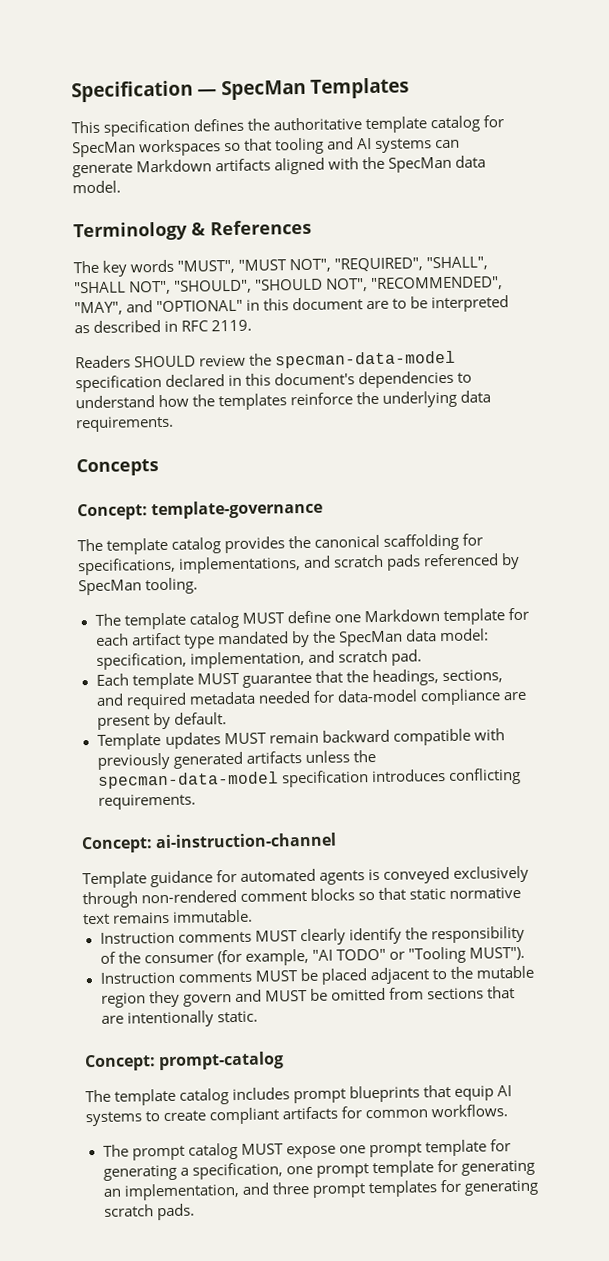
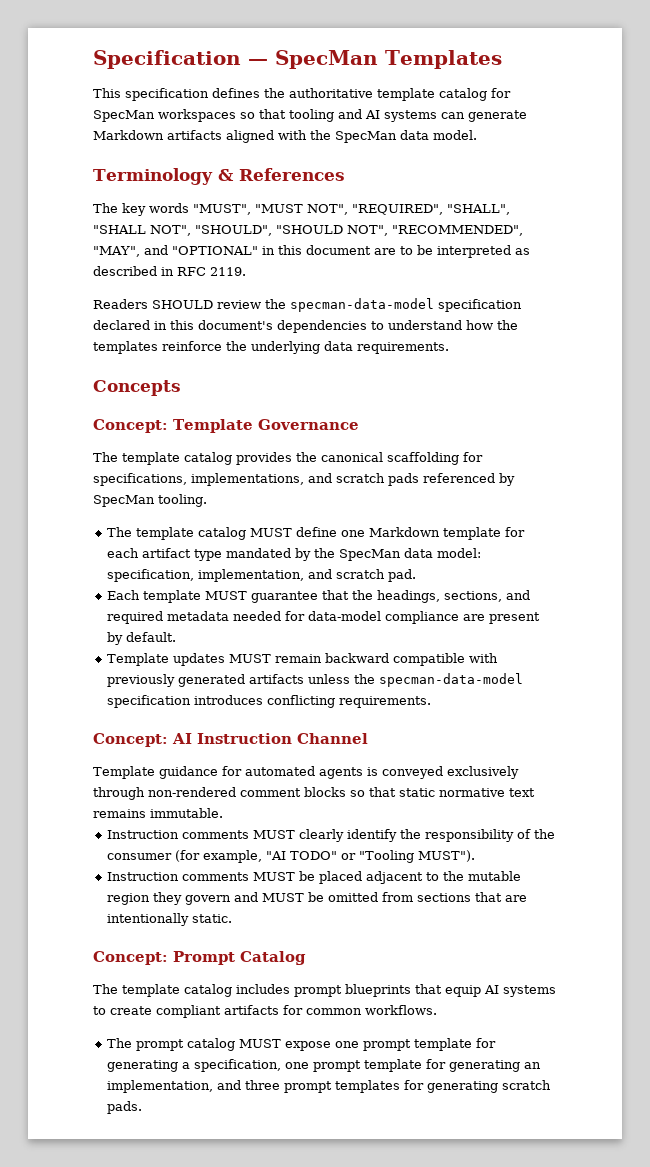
[151,499,324,520] template-governance -> [173,419,359,433] Template Governance
[155,832,338,849] ai-instruction-channel -> [172,733,368,744] AI Instruction Channel
[158,1051,285,1071] prompt-catalog -> [173,951,306,965] Prompt Catalog

